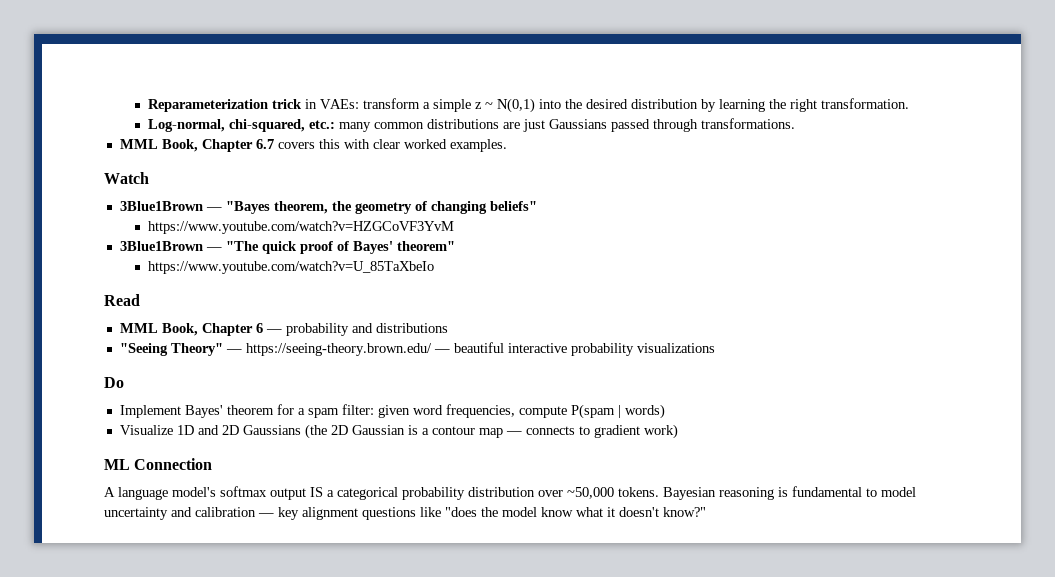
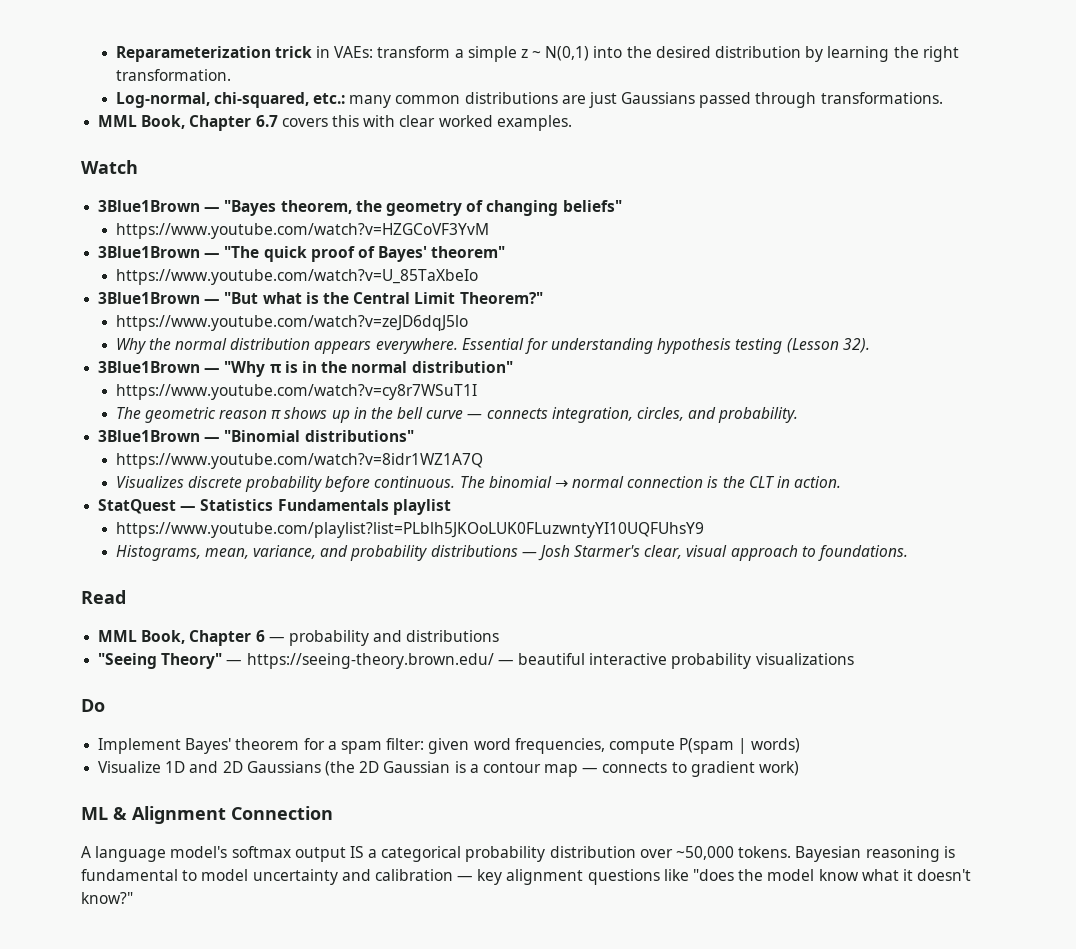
(434, 267) none -> [98,292,543,304] [115,315,468,331] [115,338,870,354] [98,361,513,377] [115,384,477,400] [115,407,799,423] [98,430,414,442] [115,453,483,469] [115,476,842,492] [98,499,451,515] [115,522,704,538] [115,545,908,561] // 3Blue1Brown — "But what is the Central Limit Theorem?" // https://www.youtube.com/watch?v=zeJD6dqJ5lo // Why the normal distribution appears everywhere. Essential for understanding hypothesis testing (Lesson 32). // 3Blue1Brown — "Why π is in the normal distribution" // https://www.youtube.com/watch?v=cy8r7WSuT1I // The geometric reason π shows up in the bell curve — connects integration, circles, and probability. // 3Blue1Brown — "Binomial distributions" // https://www.youtube.com/watch?v=8idr1WZ1A7Q // Visualizes discrete probability before continuous. The binomial → normal connection is the CLT in action. // StatQuest — Statistics Fundamentals playlist // https://www.youtube.com/playlist?list=PLblh5JKOoLUK0FLuzwntyYI10UQFUhsY9 // Histograms, mean, variance, and probability distributions — Josh Starmer's clear, visual approach to foundations.
(130, 464) none -> [113,806,226,824] & Alignment

